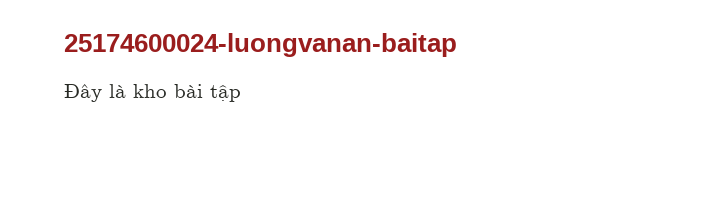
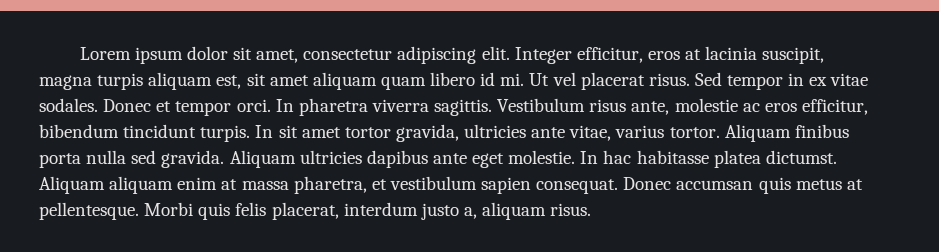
[64,33,457,57] [64,84,241,102] 25174600024-luongvanan-baitap // Đây là kho bài tập -> [79,46,825,64] [39,72,869,90] [39,98,868,116] [39,124,849,142] [39,150,837,168] [39,176,863,194] [39,202,592,220] Lorem ipsum dolor sit amet, consectetur adipiscing elit. Integer efficitur, eros at lacinia suscipit, magna turpis aliquam est, sit amet aliquam quam libero id mi. Ut vel placerat risus. Sed tempor in ex vitae sodales. Donec et tempor orci. In pharetra viverra sagittis. Vestibulum risus ante, molestie ac eros efficitur, bibendum tincidunt turpis. In sit amet tortor gravida, ultricies ante vitae, varius tortor. Aliquam finibus porta nulla sed gravida. Aliquam ultricies dapibus ante eget molestie. In hac habitasse platea dictumst. Aliquam aliquam enim at massa pharetra, et vestibulum sapien consequat. Donec accumsan quis metus at pellentesque. Morbi quis felis placerat, interdum justo a, aliquam risus.

